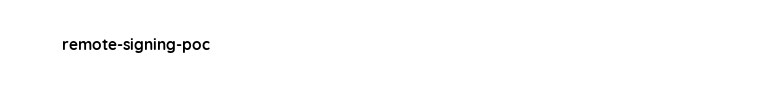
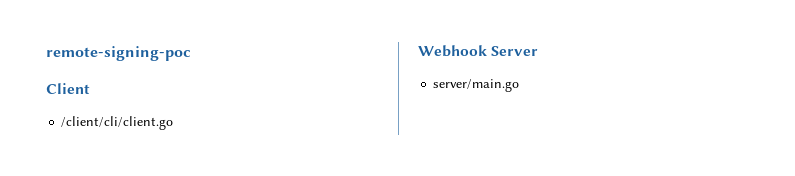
(210, 45) none -> [46,83,90,94] [61,116,174,130] [418,45,539,57] [433,79,520,92] // Client // /client/cli/client.go // Webhook Server // server/main.go

